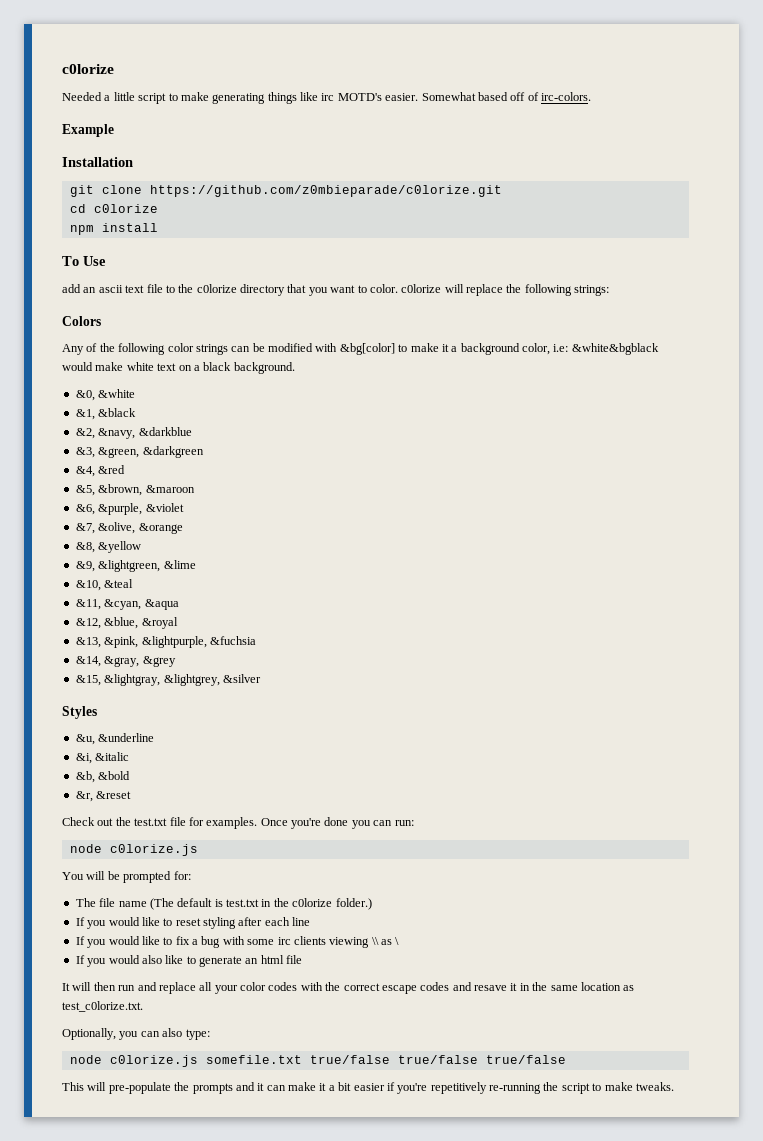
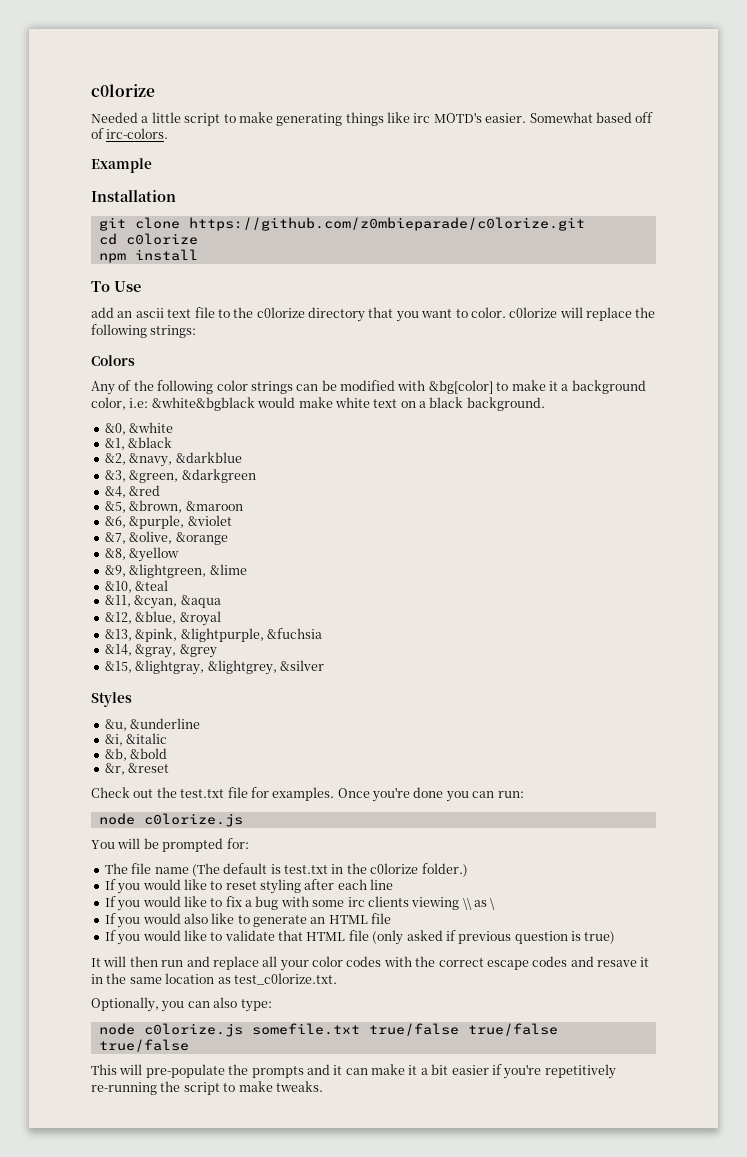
[260,955,303,964] html file -> [328,913,392,924] [104,930,616,945] HTML file // If you would like to validate that HTML file (only asked if previous question is true)

